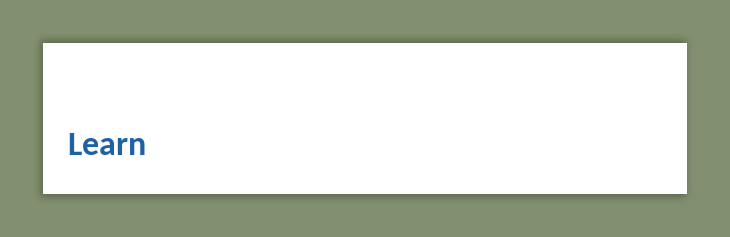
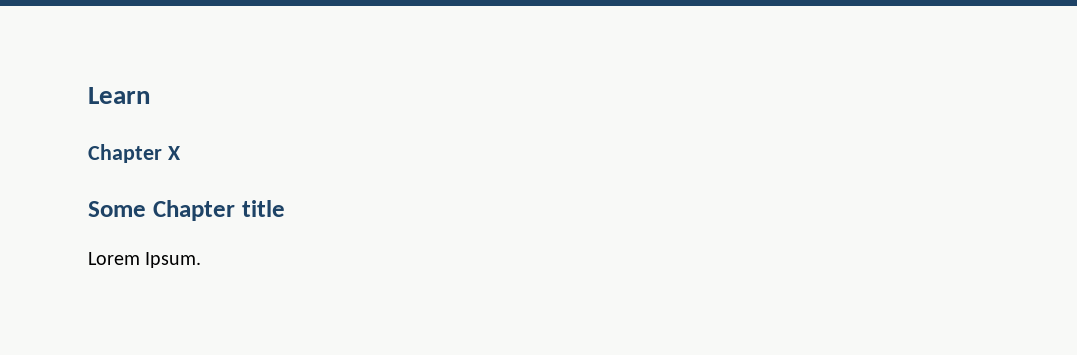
(146, 144) none -> [88,144,181,163] [88,200,285,221] [88,252,202,268] // Chapter X // Some Chapter title // Lorem Ipsum.

